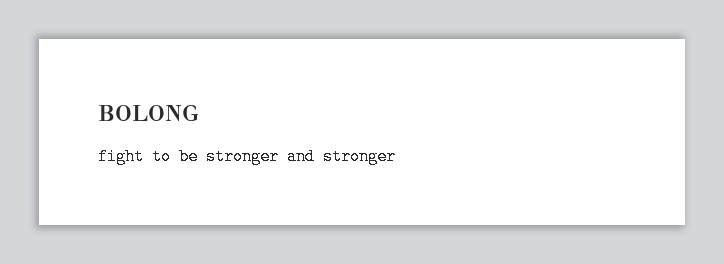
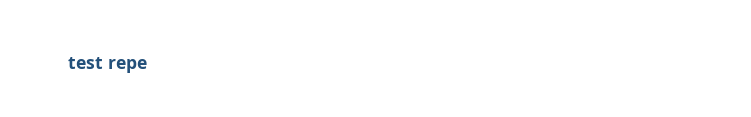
[98,104,199,121] [98,148,396,165] BOLONG // fight to be stronger and stronger -> [68,57,147,73] test repe

